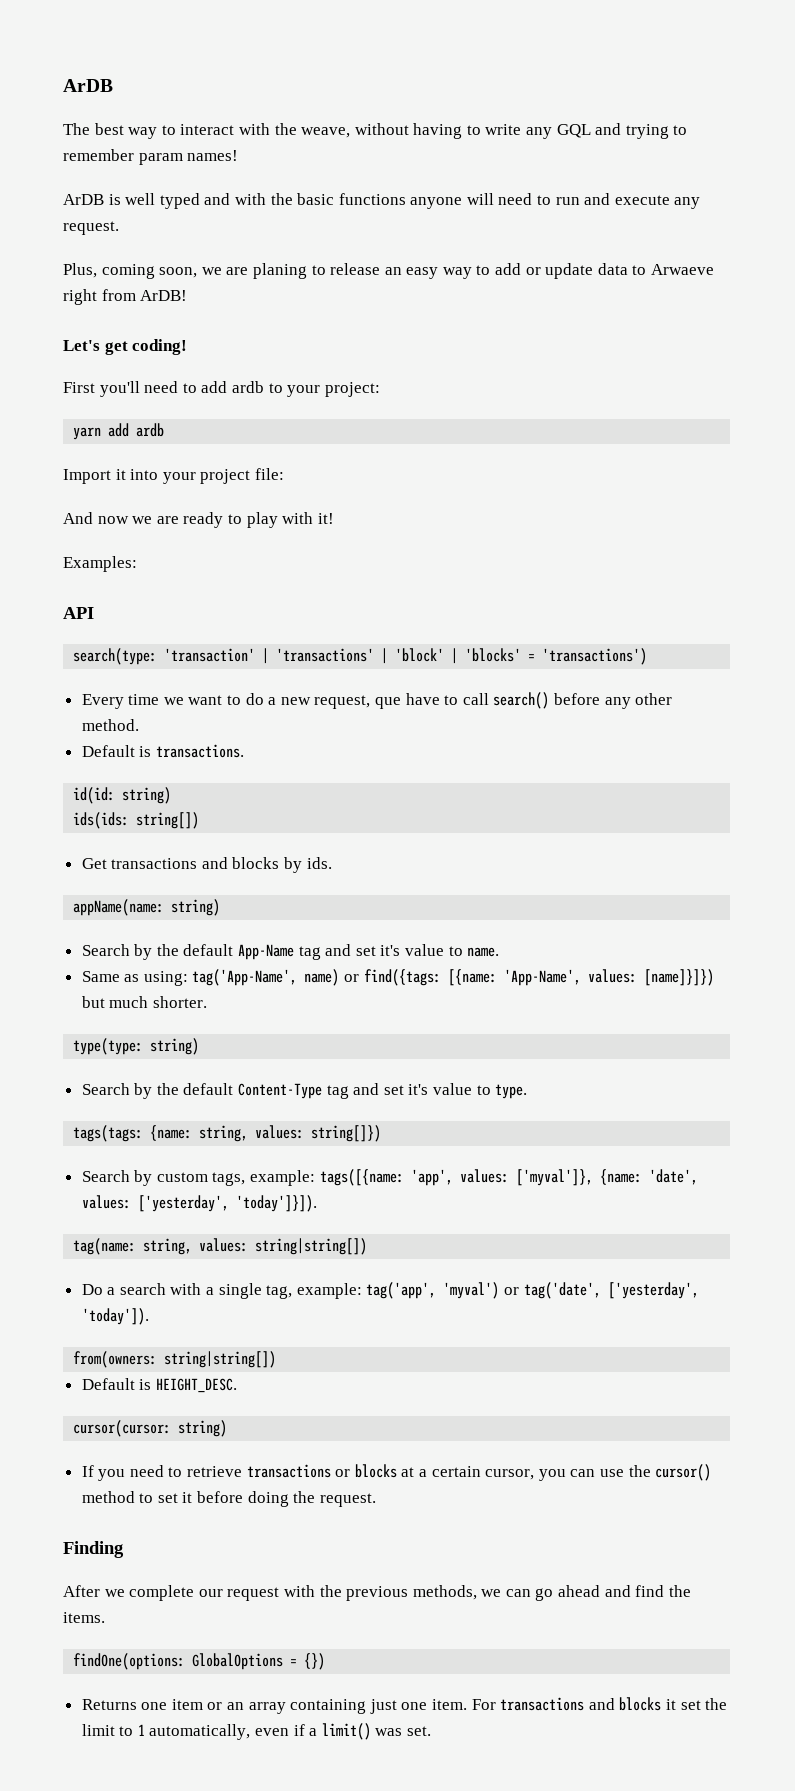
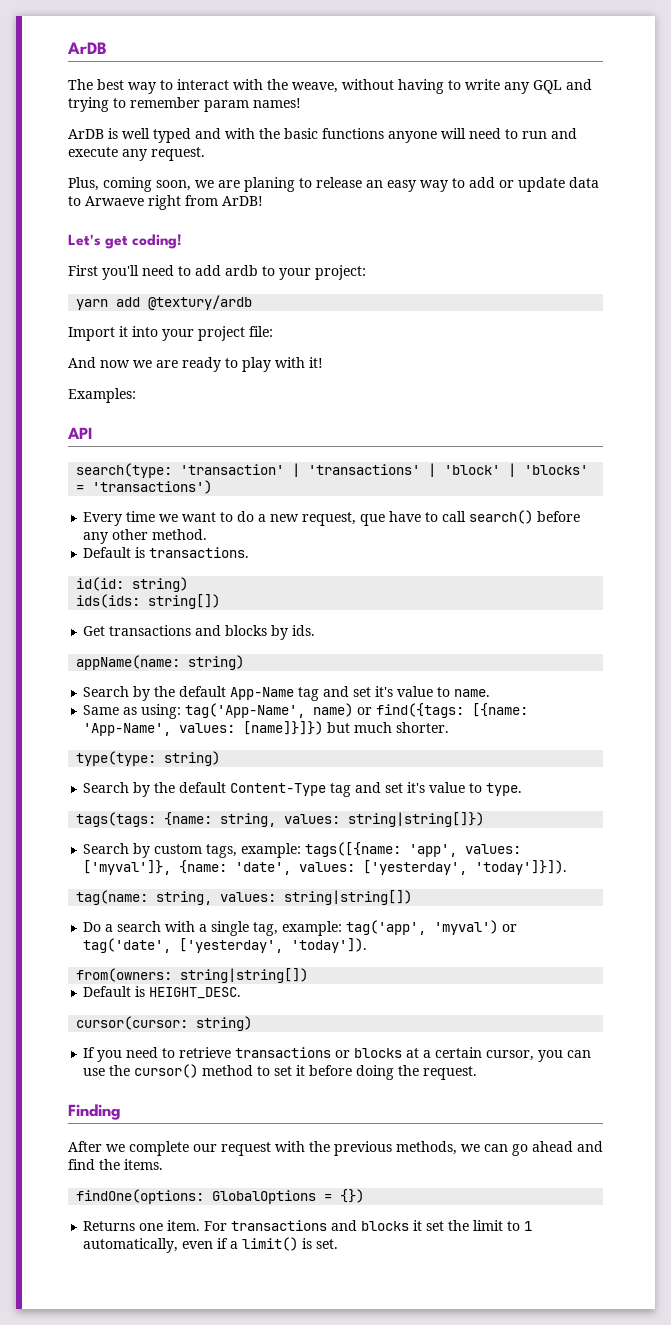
[136,423,165,437] ardb -> [148,295,253,310] @textury/ardb
[311,1125,382,1142] string[]}) -> [348,812,485,827] string|string[]})
[171,1699,428,1714] item or an array containing just one -> (164, 1227) none
[375,1728,403,1736] was -> [302,1238,313,1249] is

